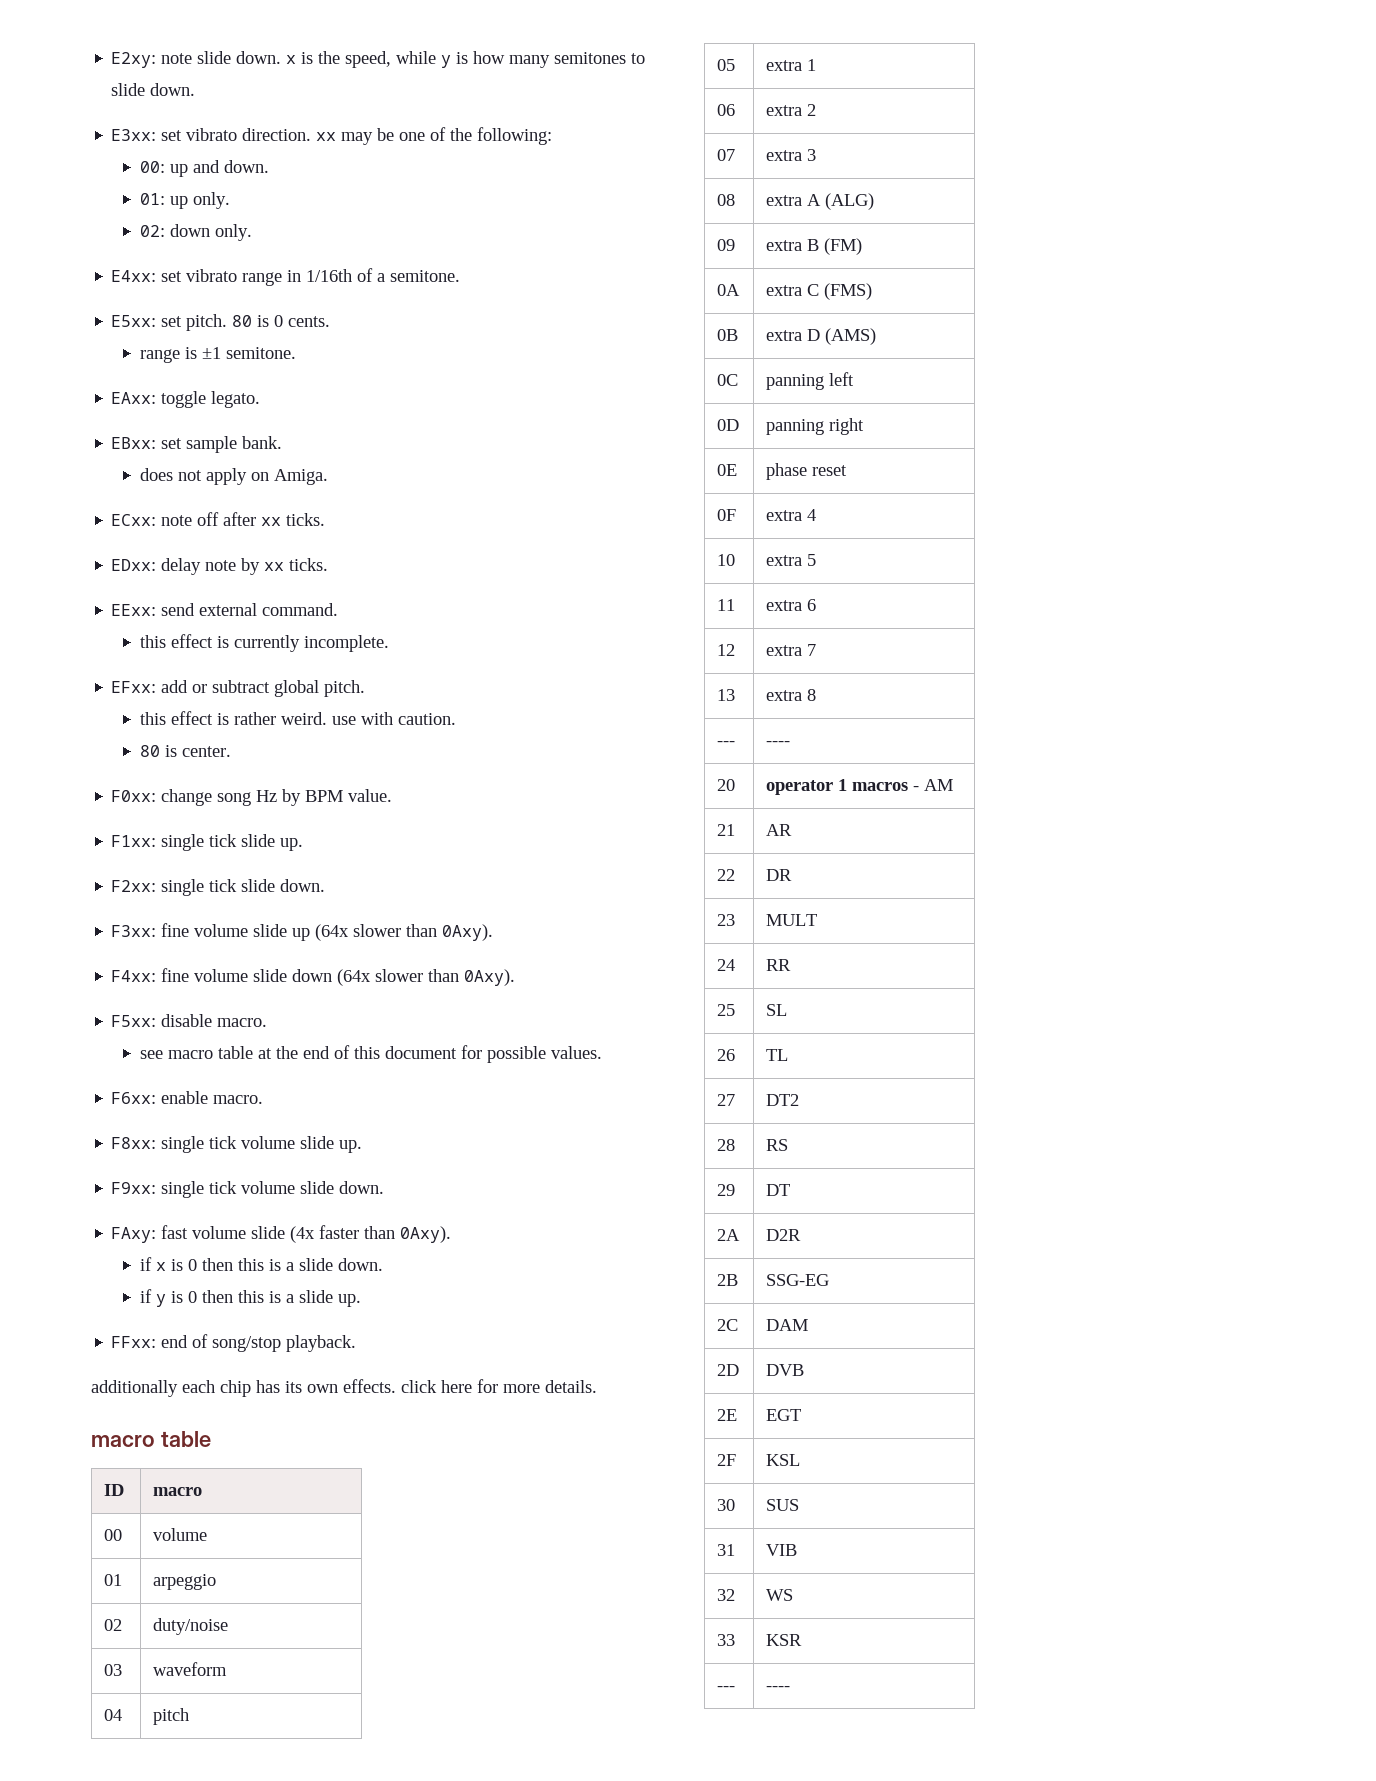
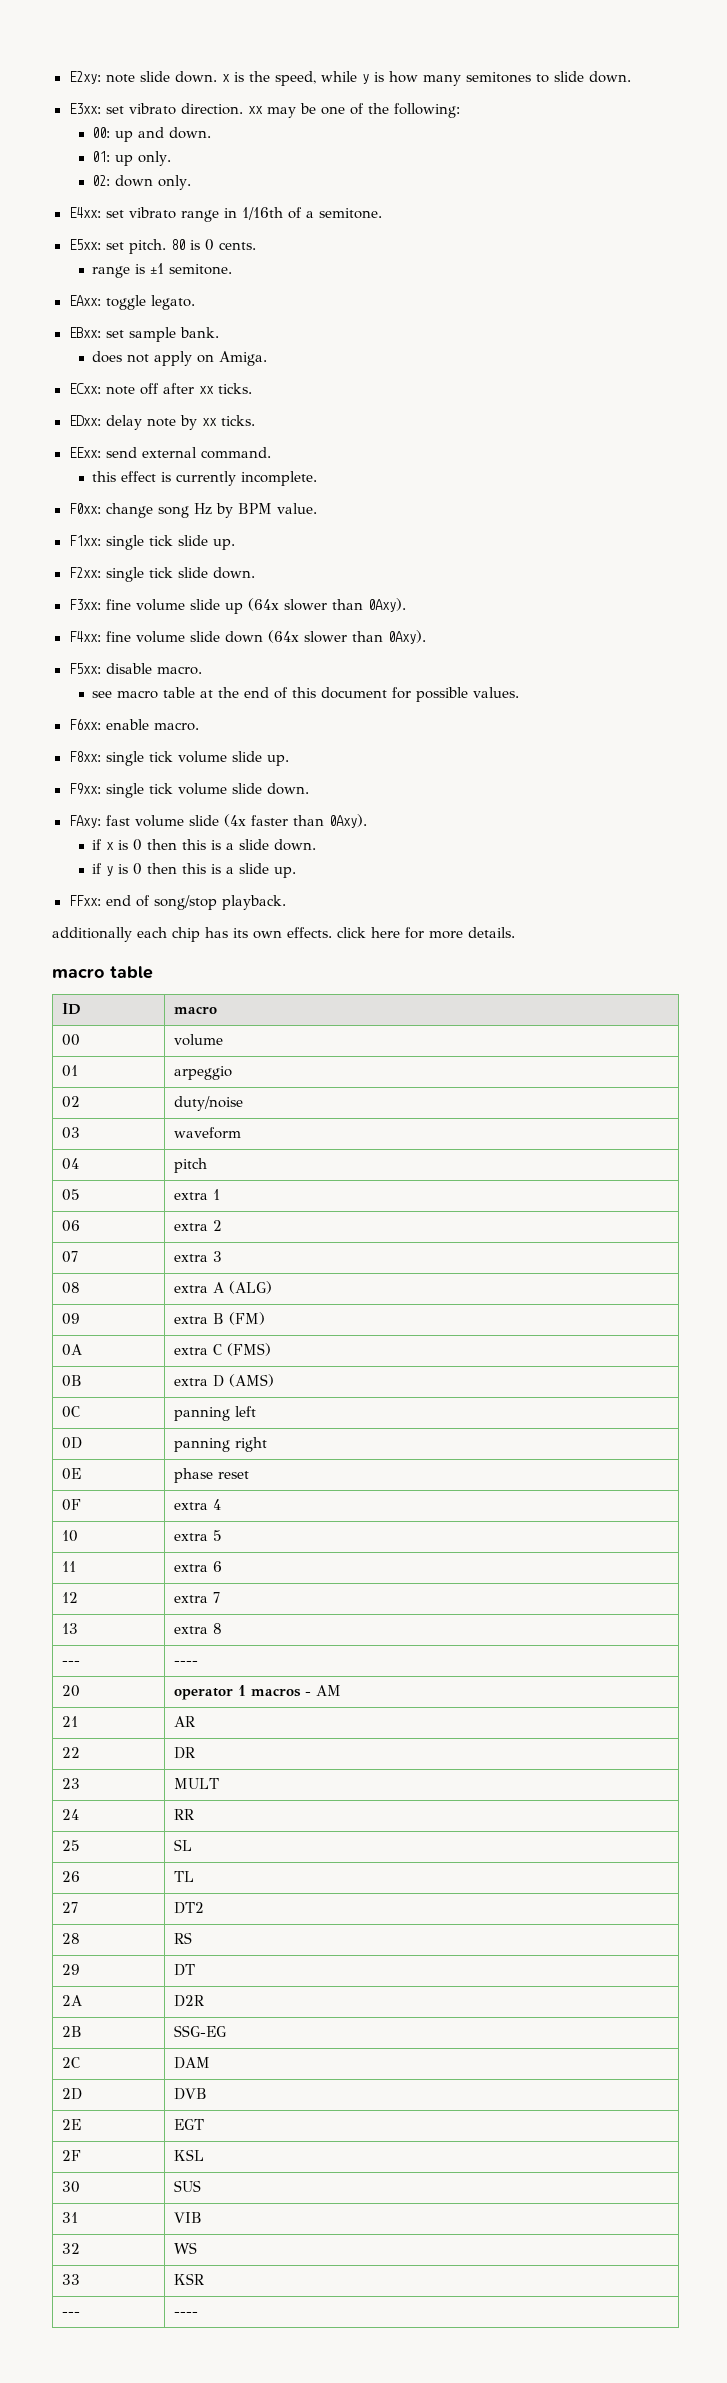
[111,680,366,697] [140,711,457,725] [140,745,232,757] // EFxx: add or subtract global pitch. // this effect is rather weird. use with caution. // 80 is center. -> (318, 478) none

